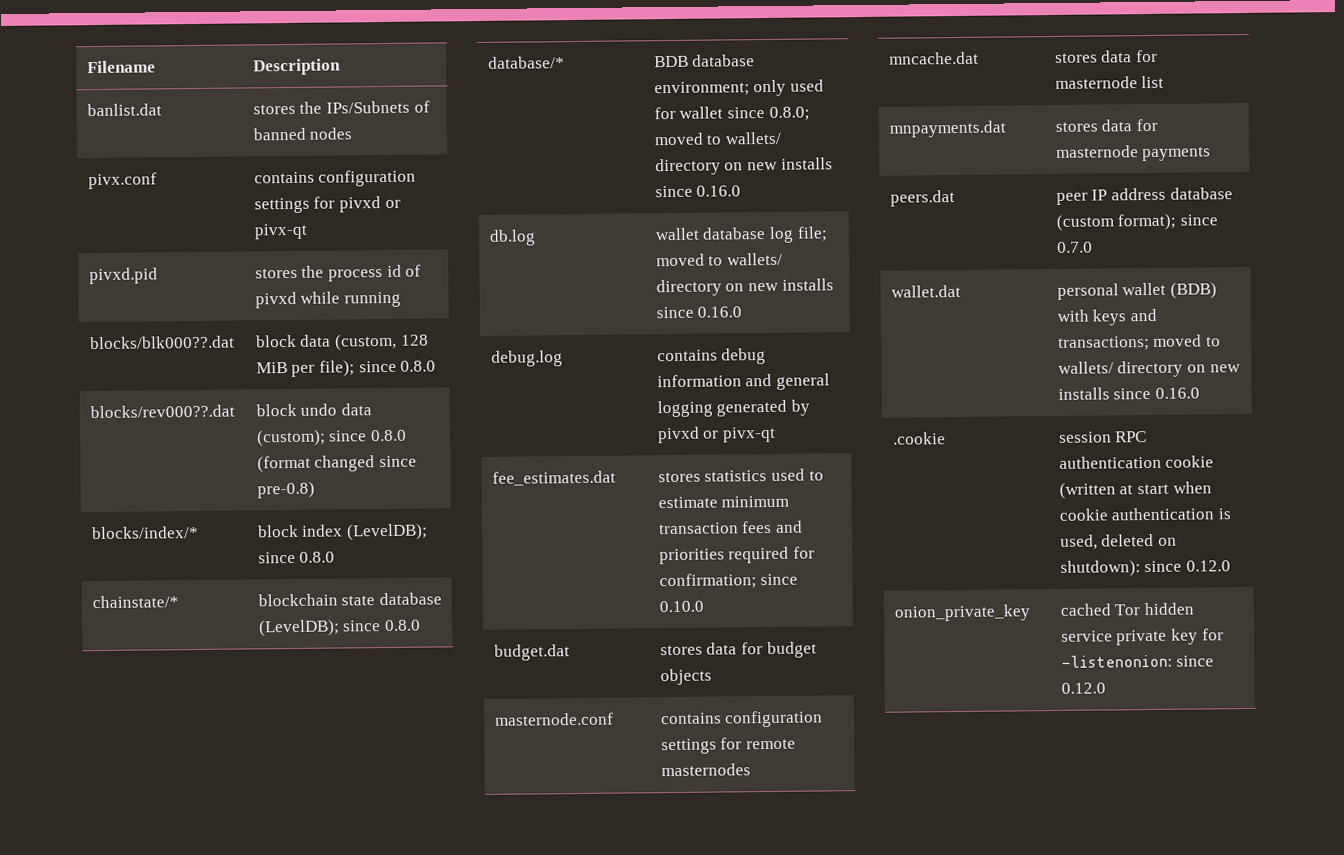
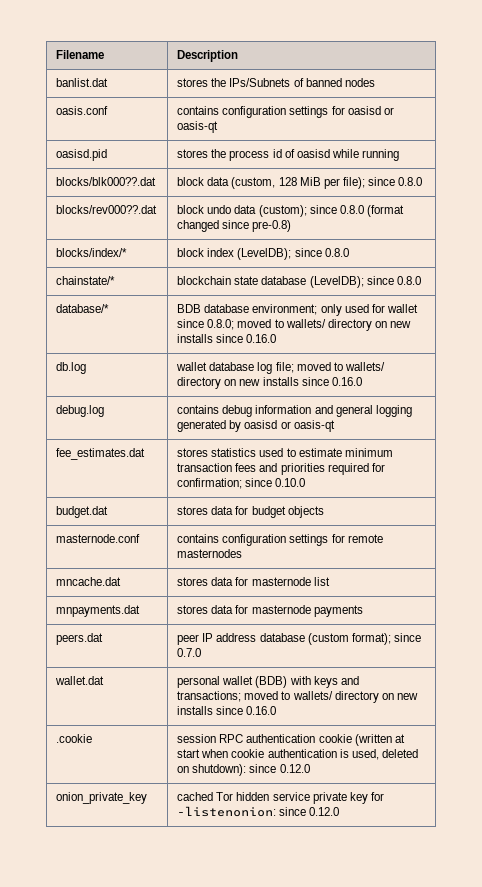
[87,172,157,190] [253,169,417,187] [253,196,401,214] [253,223,308,240] [88,267,158,285] pivx.conf | contains configuration settings for pivxd or pivx-qt // pivxd.pid -> [56,106,109,115] [177,106,394,118] [177,121,219,133] [56,149,108,161] oasis.conf | contains configuration settings for oasisd or oasis-qt // oasisd.pid
[254,291,297,309] pivxd -> [296,149,330,158] oasisd
[656,426,776,444] pivxd or pivx-qt -> [244,420,335,432] oasisd or oasis-qt

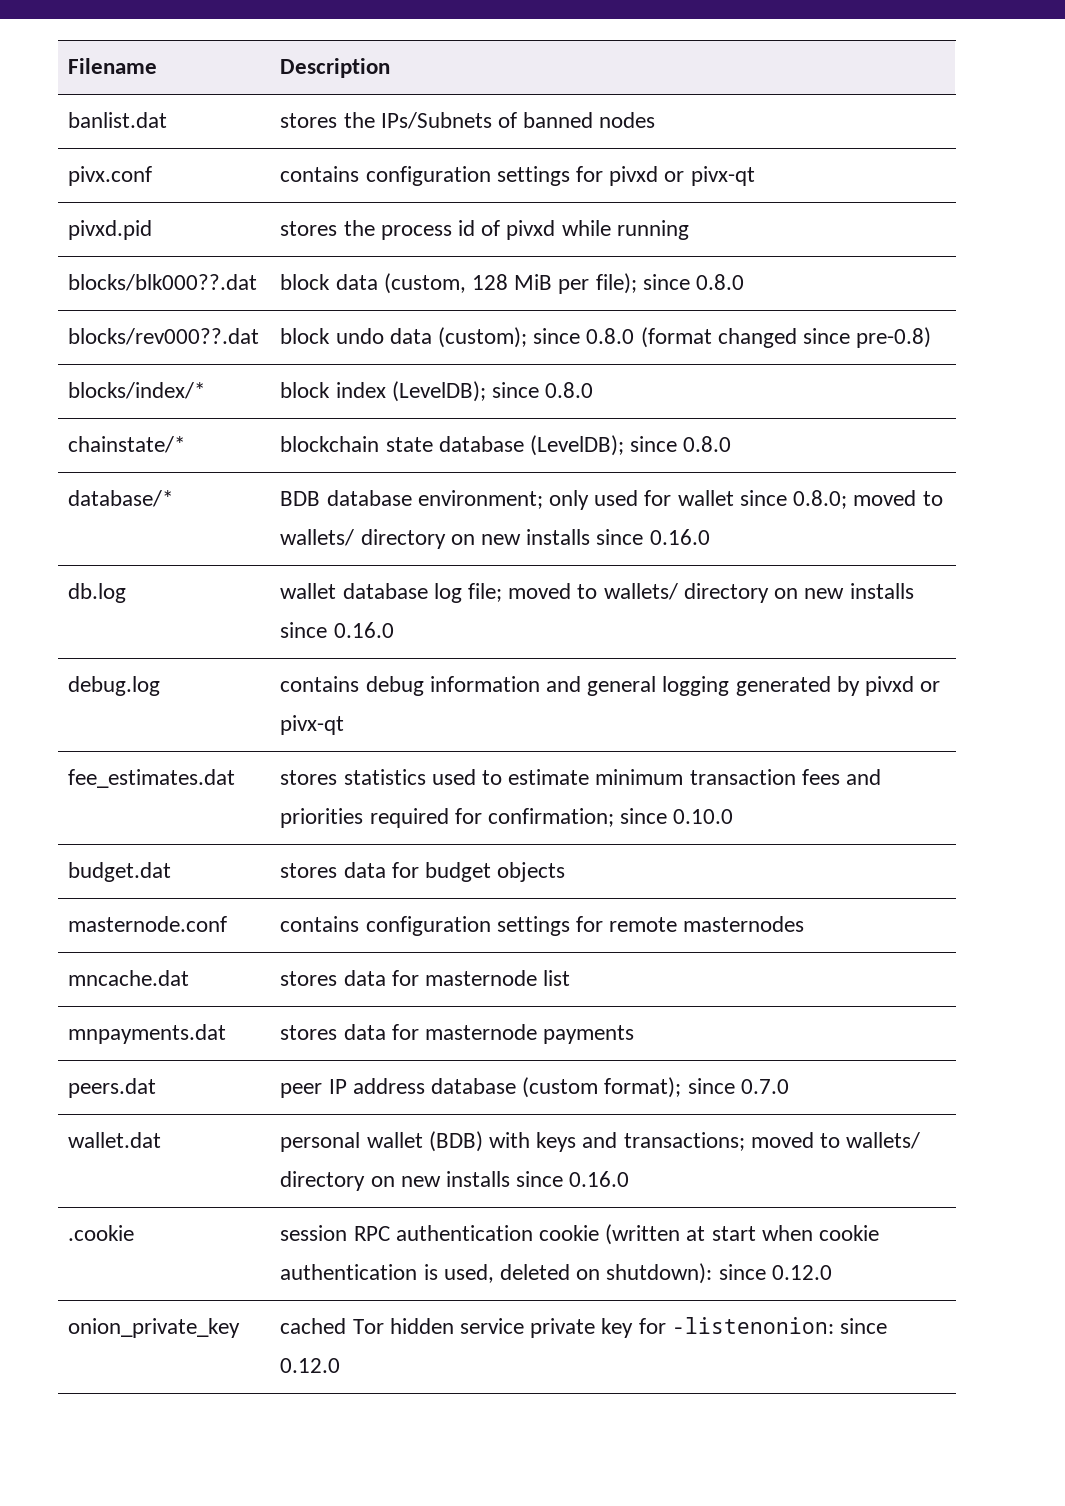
[56,106,109,115] [177,106,394,118] [177,121,219,133] [56,149,108,161] oasis.conf | contains configuration settings for oasisd or oasis-qt // oasisd.pid -> [68,166,153,186] [280,166,755,186] [68,220,153,240] pivx.conf | contains configuration settings for pivxd or pivx-qt // pivxd.pid
[296,149,330,158] oasisd -> [506,220,556,240] pivxd
[244,420,335,432] oasisd or oasis-qt -> [865,676,941,696] [280,715,345,735] pivxd or pivx-qt

